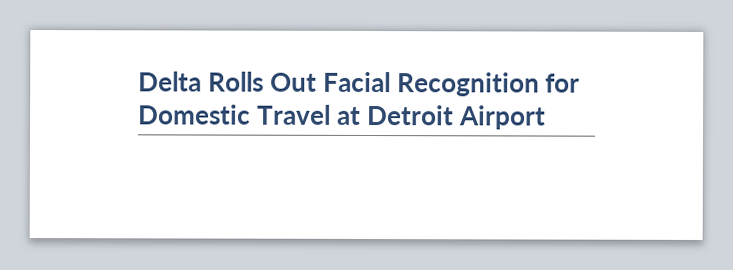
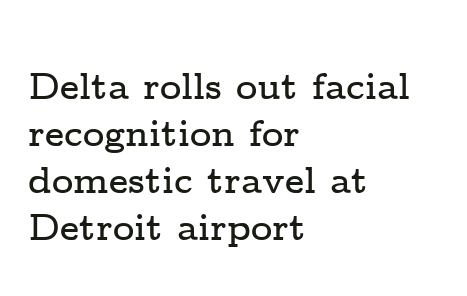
[207,71,581,97] [138,104,331,125] Rolls Out Facial Recognition for Domestic Travel -> [143,73,410,99] [28,120,300,153] [28,167,316,193] rolls out facial recognition for domestic travel
[458,105,546,130] Airport -> [177,214,306,247] airport

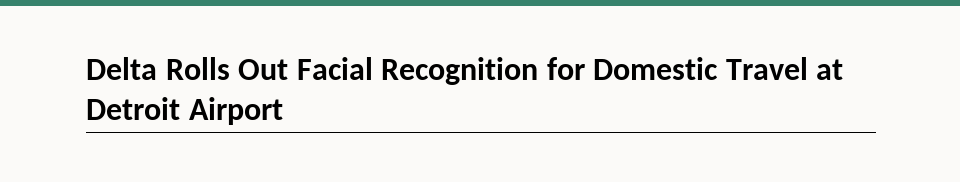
[143,73,410,99] [28,120,300,153] [28,167,316,193] rolls out facial recognition for domestic travel -> [165,57,808,85] Rolls Out Facial Recognition for Domestic Travel
[177,214,306,247] airport -> [188,97,283,125] Airport

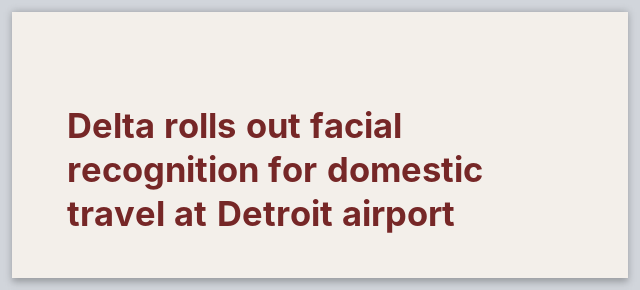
[165,57,808,85] Rolls Out Facial Recognition for Domestic Travel -> [164,111,402,138] [67,155,483,190] [67,201,165,226] rolls out facial recognition for domestic travel
[188,97,283,125] Airport -> [341,199,455,233] airport

